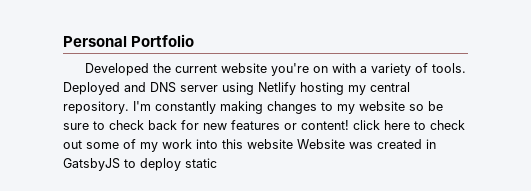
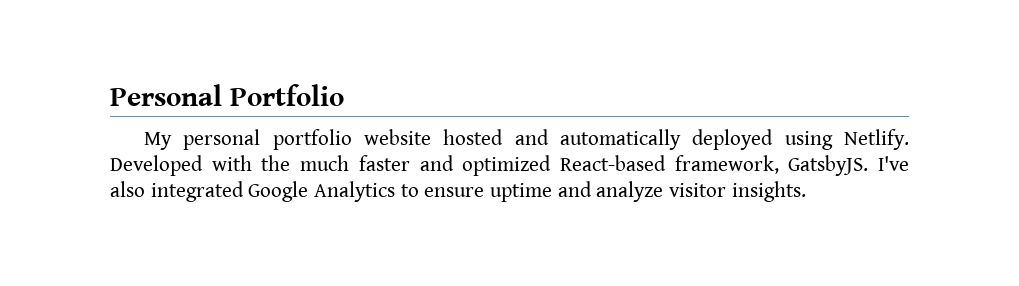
[85,63,467,76] [63,82,410,95] [63,101,443,114] [63,120,465,130] [63,139,436,152] [63,158,217,171] Developed the current website you're on with a variety of tools. Deployed and DNS server using Netlify hosting my central repository. I'm constantly making changes to my website so be sure to check back for new features or content! click here to check out some of my work into this website Website was created in GatsbyJS to deploy static -> [144,129,909,150] [110,155,909,176] [110,181,806,202] My personal portfolio website hosted and automatically deployed using Netlify. Developed with the much faster and optimized React-based framework, GatsbyJS. I've also integrated Google Analytics to ensure uptime and analyze visitor insights.

